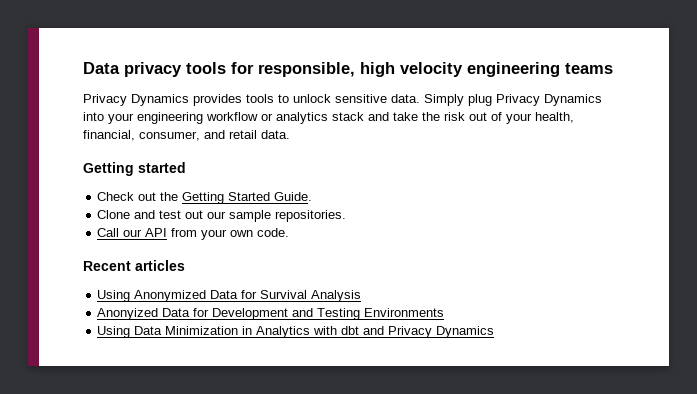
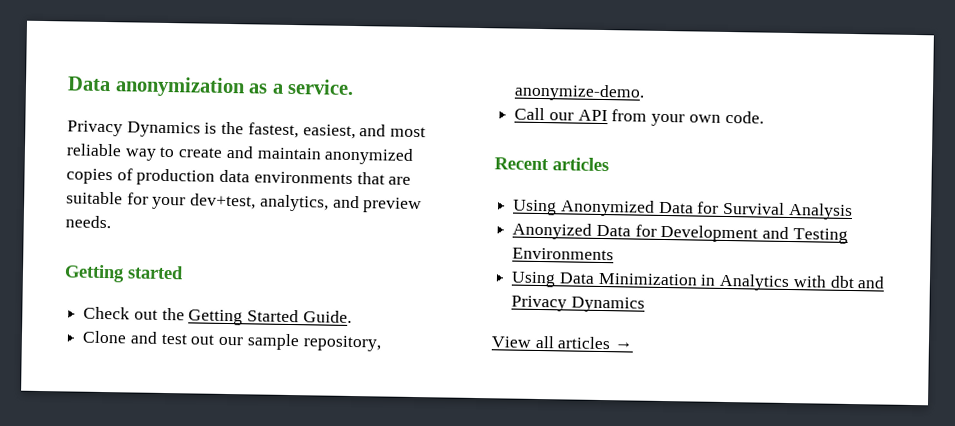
[83,62,613,77] [83,94,602,106] [83,112,574,124] [83,130,290,141] Data privacy tools for responsible, high velocity engineering teams // Privacy Dynamics provides tools to unlock sensitive data. Simply plug Privacy Dynamics into your engineering workflow or analytics stack and take the risk out of your health, financial, consumer, and retail data. -> [67,76,355,98] [67,120,427,140] [66,143,415,165] [66,168,412,186] [66,191,423,214] [65,215,111,229] Data anonymization as a service. // Privacy Dynamics is the fastest, easiest, and most reliable way to create and maintain anonymized copies of production data environments that are suitable for your dev+test, analytics, and preview needs.
[275,210,347,222] repositories. -> [302,335,382,352] [514,83,646,102] repository, anonymize-demo.
(495, 332) none -> [491,335,634,350] // View all articles →

